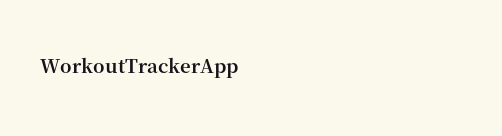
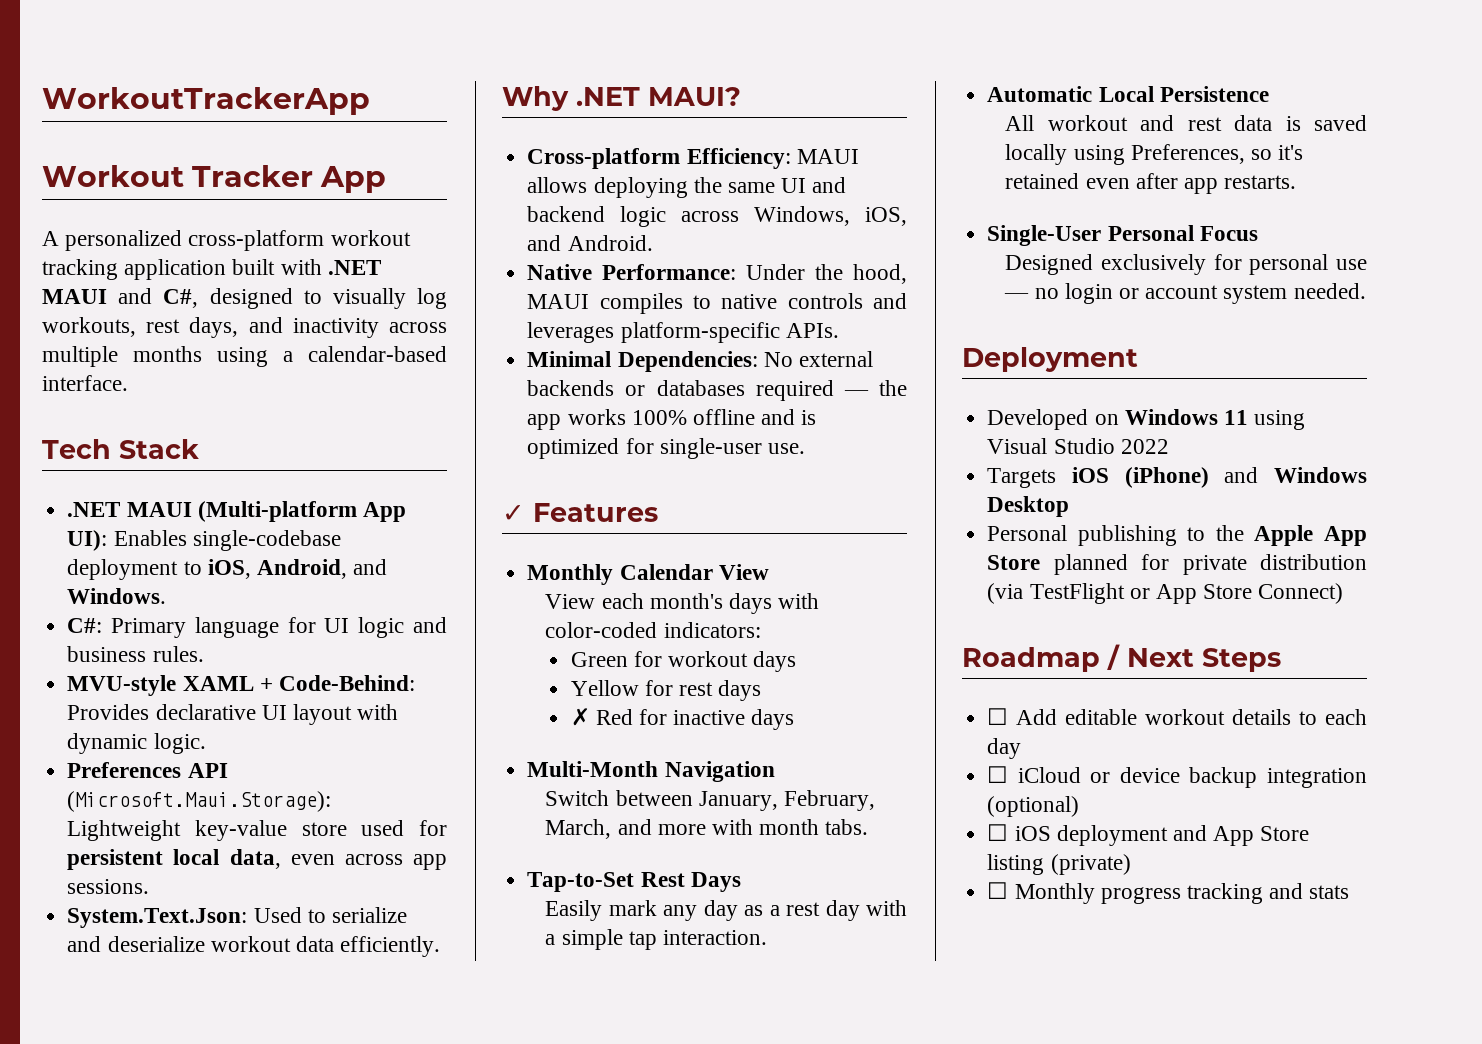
(238, 67) none -> [42,165,387,193] [42,230,411,251] [42,259,381,280] [42,288,448,309] [42,317,447,338] [42,346,447,367] [42,375,128,391] [42,439,199,459] [67,501,406,522] [67,530,341,551] [67,559,388,580] [67,588,167,604] [67,617,448,638] [67,646,204,662] [67,675,415,696] [67,704,399,725] [67,733,206,754] [67,762,228,778] [67,791,332,812] [67,820,447,841] [67,849,447,870] [67,879,150,894] [67,907,407,928] [67,936,441,957] [502,86,741,111] [527,148,859,169] [527,177,847,198] [527,206,907,227] [527,235,653,251] [527,264,907,284] [527,293,907,314] [527,322,839,343] [527,351,873,372] [527,380,907,401] [527,409,817,430] [527,438,805,459] [502,503,658,522] [527,564,769,585] [545,593,820,614] [545,622,761,638] [570,651,797,672] [570,680,762,701] [570,708,795,730] [527,761,775,782] [545,790,875,811] [545,819,869,839] [527,872,741,892] [545,900,907,921] [545,929,767,950] [987,86,1269,102] [1005,115,1367,131] [1005,144,1304,165] [1005,173,1297,194] [987,225,1258,246] [1005,254,1367,275] [1004,283,1366,304] [962,347,1138,372] [987,409,1306,430] [987,438,1169,454] [987,467,1367,488] [987,496,1070,517] [987,525,1367,546] [987,554,1367,575] [987,583,1344,604] [962,644,1281,672] [987,708,1367,725] [987,738,1022,759] [987,766,1367,788] [987,796,1080,817] [987,824,1310,846] [987,854,1131,875] [987,882,1350,904] // Workout Tracker App // A personalized cross-platform workout tracking application built with .NET MAUI and C#, designed to visually log workouts, rest days, and inactivity across multiple months using a calendar-based interface. // Tech Stack // .NET MAUI (Multi-platform App UI): Enables single-codebase deployment to iOS, Android, and Windows. // C#: Primary language for UI logic and business rules. // MVU-style XAML + Code-Behind: Provides declarative UI layout with dynamic logic. // Preferences API (Microsoft.Maui.Storage): Lightweight key-value store used for persistent local data, even across app sessions. // System.Text.Json: Used to serialize and deserialize workout data efficiently. // Why .NET MAUI? // Cross-platform Efficiency: MAUI allows deploying the same UI and backend logic across Windows, iOS, and Android. // Native Performance: Under the hood, MAUI compiles to native controls and leverages platform-specific APIs. // Minimal Dependencies: No external backends or databases required — the app works 100% offline and is optimized for single-user use. // ✓ Features // Monthly Calendar View // View each month's days with color-coded indicators: // Green for workout days // Yellow for rest days // ✗ Red for inactive days // Multi-Month Navigation // Switch between January, February, March, and more with month tabs. // Tap-to-Set Rest Days // Easily mark any day as a rest day with a simple tap interaction. // Automatic Local Persistence // All workout and rest data is saved locally using Preferences, so it's retained even after app restarts. // Single-User Personal Focus // Designed exclusively for personal use — no login or account system needed. // Deployment // Developed on Windows 11 using Visual Studio 2022 // Targets iOS (iPhone) and Windows Desktop // Personal publishing to the Apple App Store planned for private distribution (via TestFlight or App Store Connect) // Roadmap / Next Steps // ☐ Add editable workout details to each day // ☐ iCloud or device backup integration (optional) // ☐ iOS deployment and App Store listing (private) // ☐ Monthly progress tracking and stats

